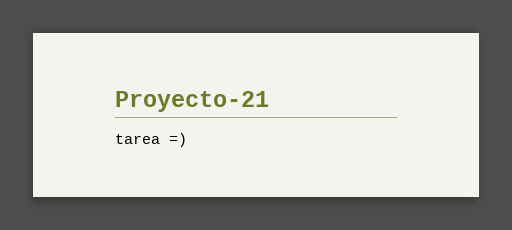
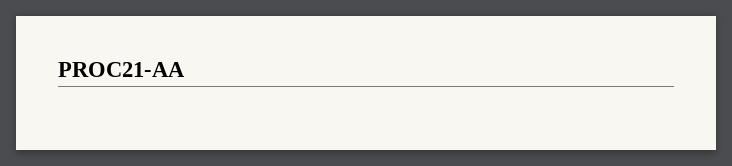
[115,91,269,112] [115,133,187,147] Proyecto-21 // tarea =) -> [58,62,185,77] PROC21-AA

